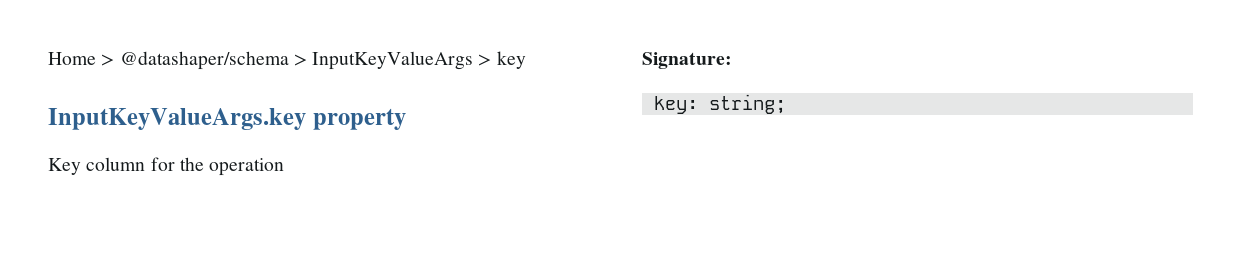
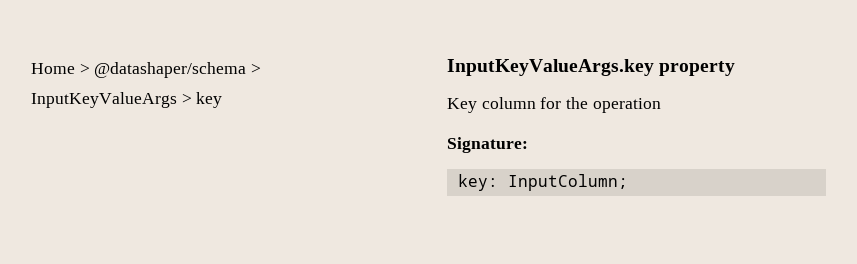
[708,94,786,114] string; -> [507,174,628,191] InputColumn;

